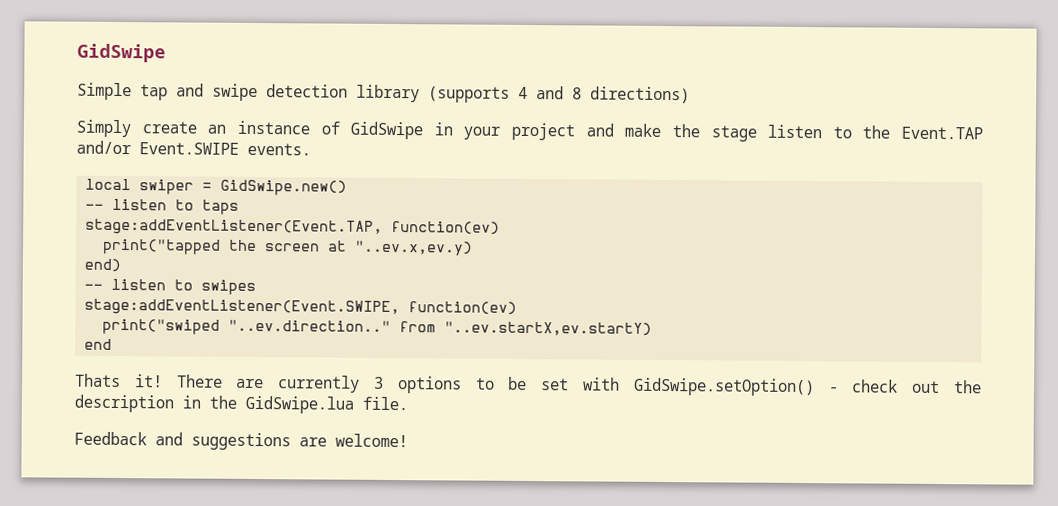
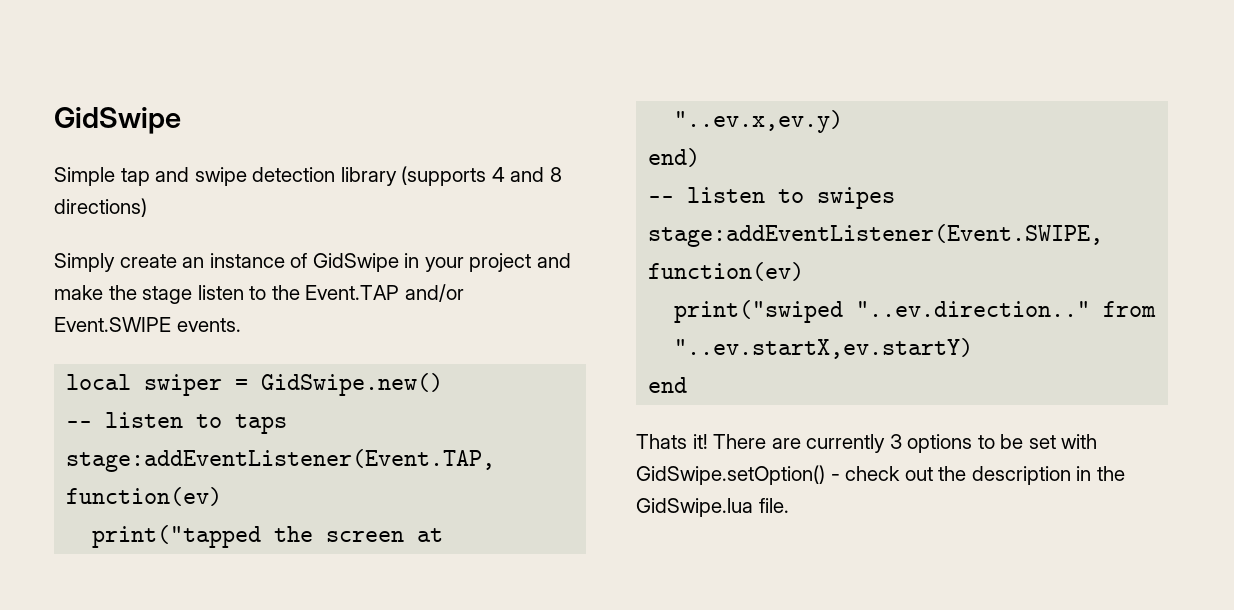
[74,431,408,451] // Feedback and suggestions are welcome! -> (789, 505) none

